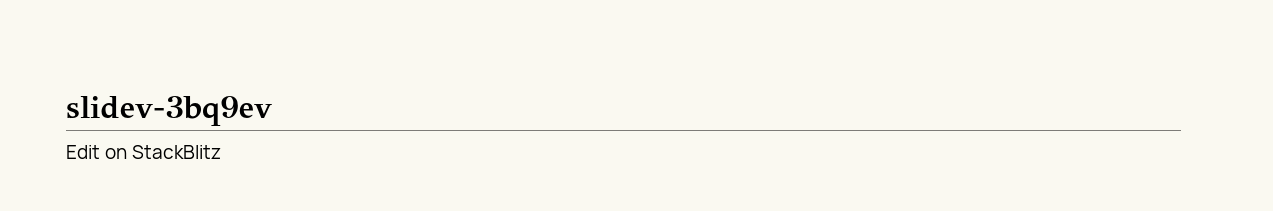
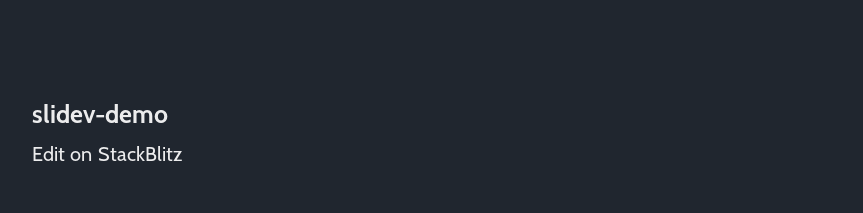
[66,96,272,126] slidev-3bq9ev -> [32,104,168,123] slidev-demo

